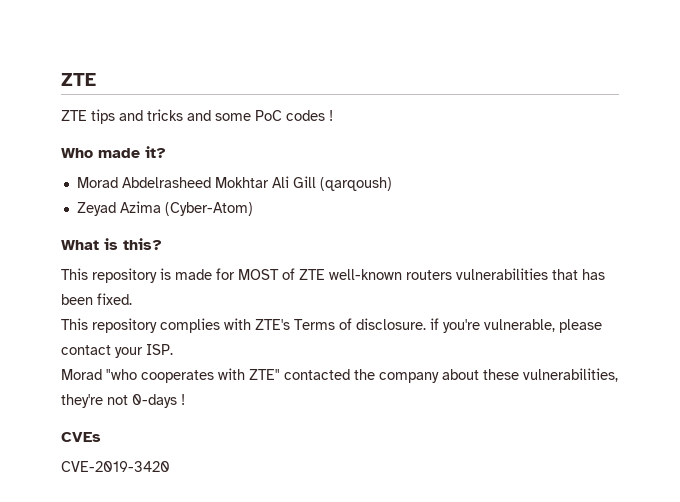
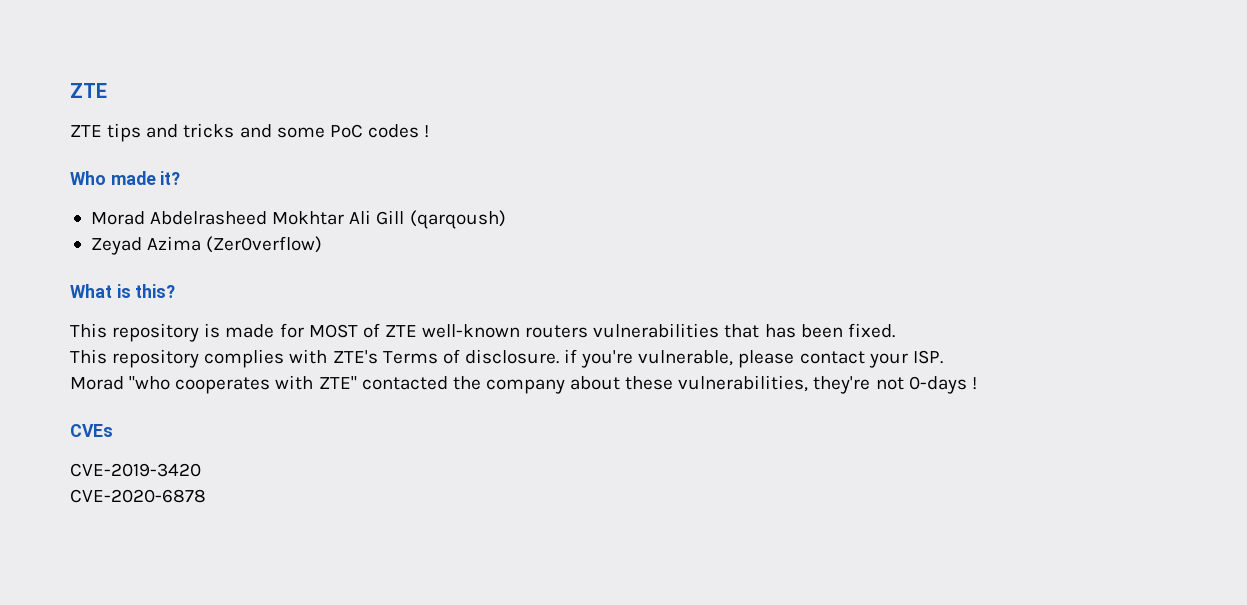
[164,202,253,216] (Cyber-Atom) -> [206,236,323,253] (Zer0verflow)
(170, 466) none -> [70,489,206,503] // CVE-2020-6878

